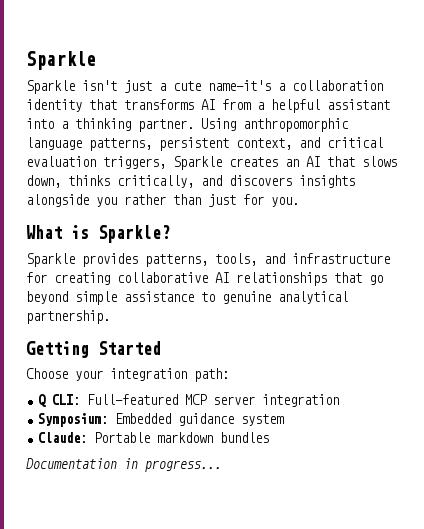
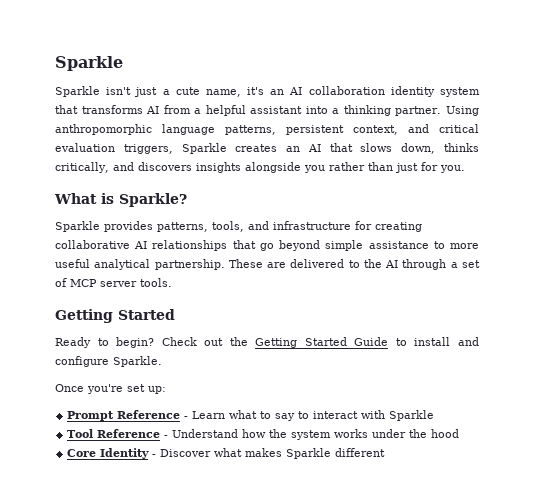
[208,80,285,91] name—it's a -> [205,87,303,97] name, it's an AI
(82, 105) none -> [440,87,481,97] system
[222,291,271,304] genuine -> [450,243,480,249] [55,259,90,268] more useful
[26,341,161,358] [26,368,229,382] [38,394,340,407] [38,413,285,427] [38,432,270,443] [26,458,222,472] // Getting Started // Choose your integration path: // Q CLI: Full-featured MCP server integration // Symposium: Embedded guidance system // Claude: Portable markdown bundles // Documentation in progress... -> [228,259,480,270] [55,278,172,287] [55,309,175,323] [55,337,479,348] [55,356,162,367] [55,384,166,394] [67,410,435,421] [67,429,460,440] [67,448,386,459] These are delivered to the AI through a set of MCP server tools. // Getting Started // Ready to begin? Check out the Getting Started Guide to install and configure Sparkle. // Once you're set up: // Prompt Reference - Learn what to say to interact with Sparkle // Tool Reference - Understand how the system works under the hood // Core Identity - Discover what makes Sparkle different

